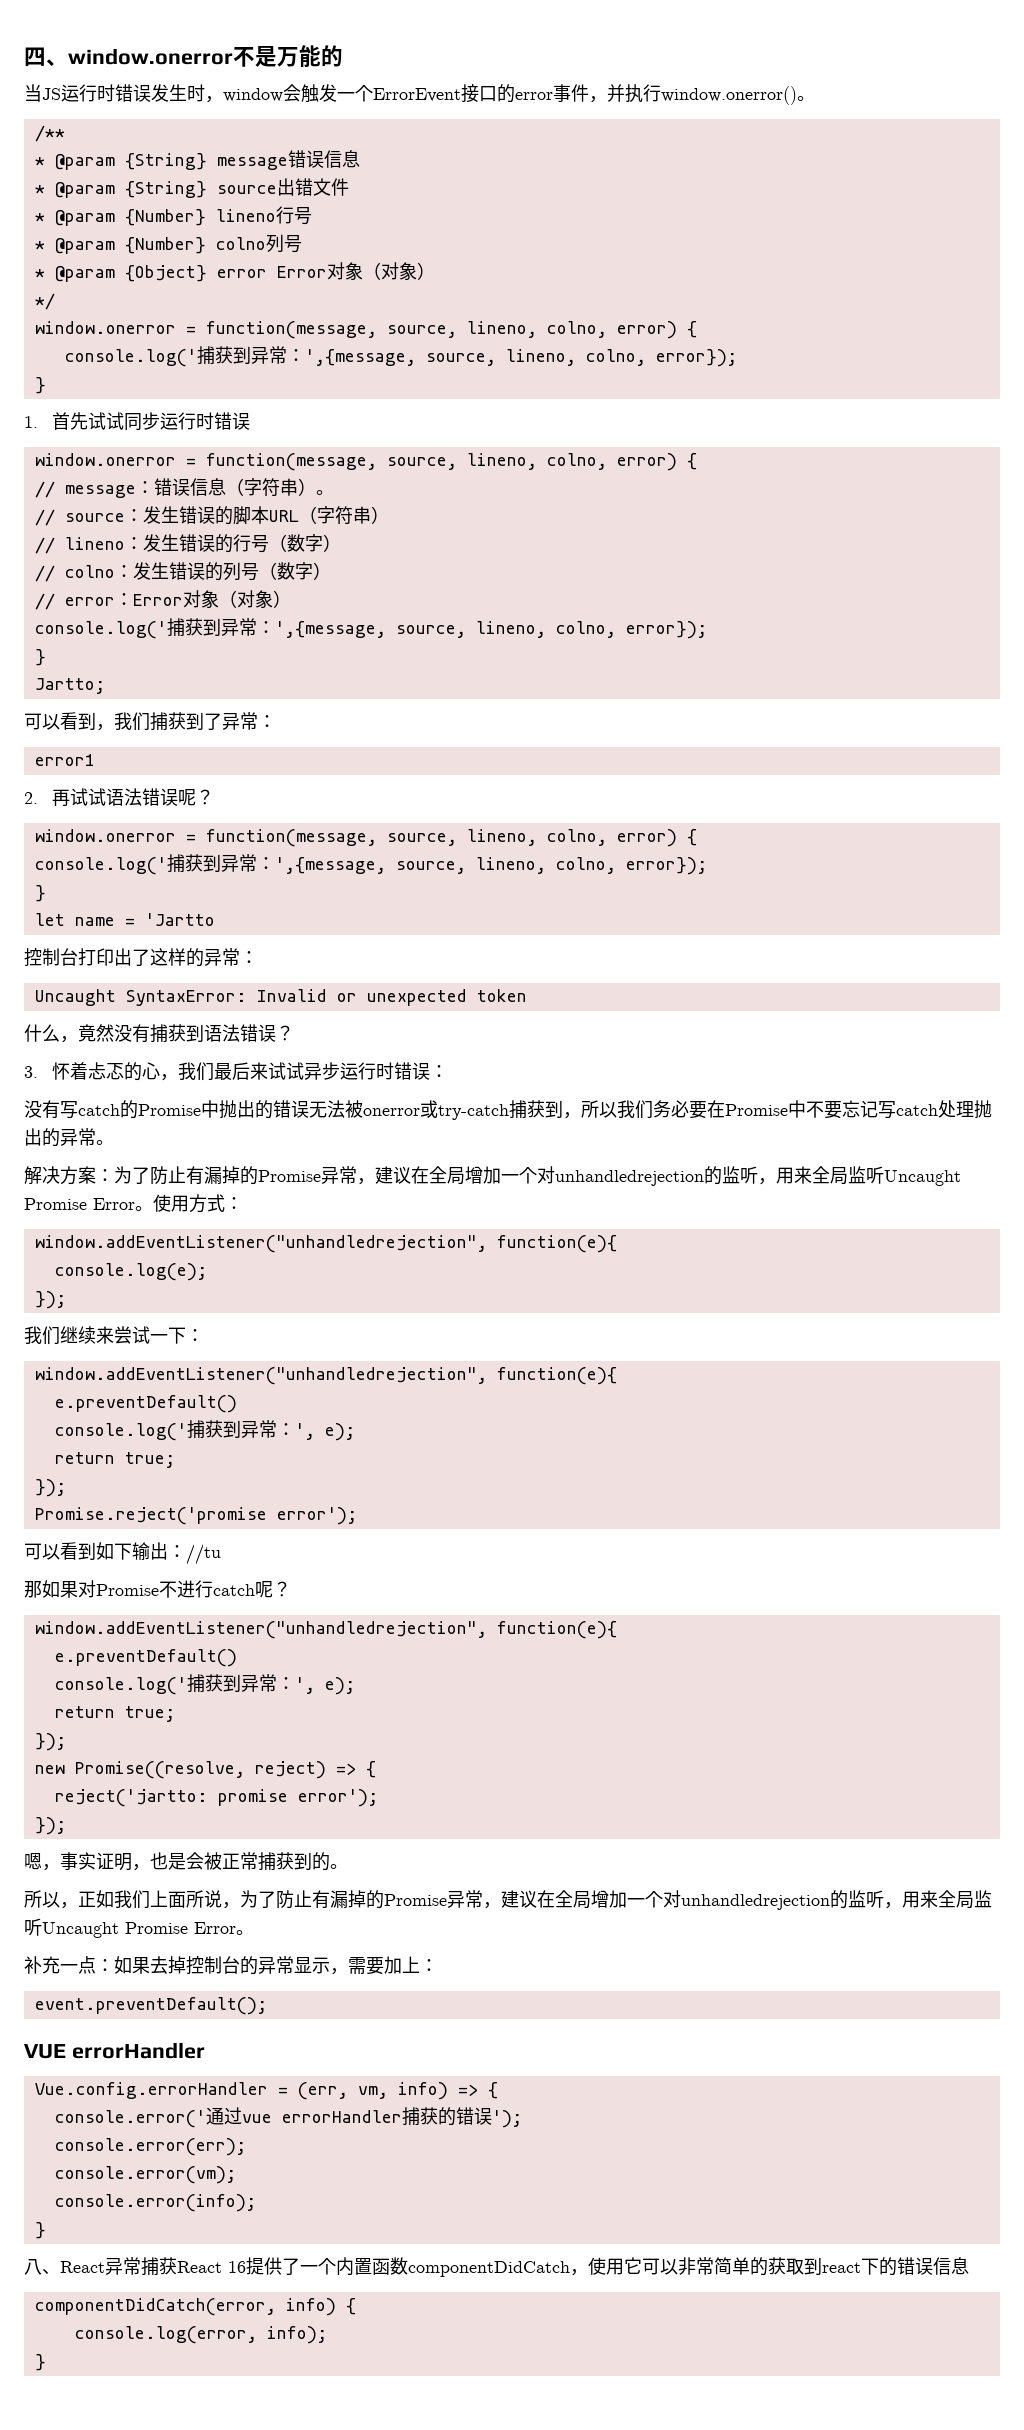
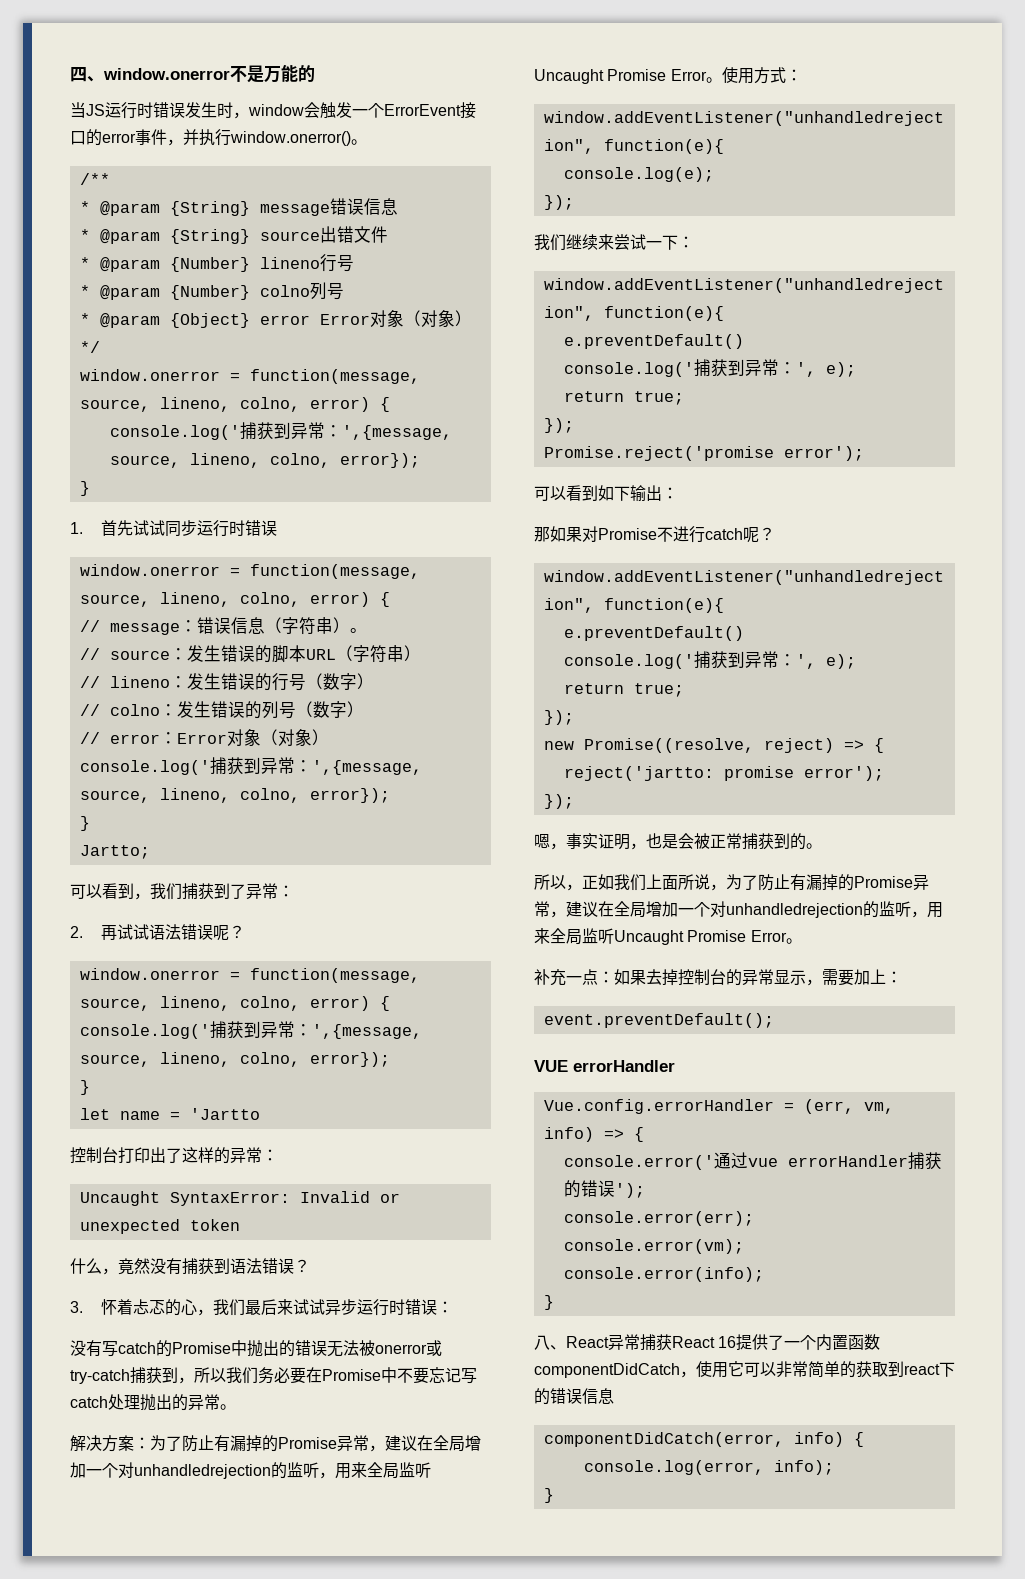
[34,754,95,766] // error1 -> (294, 891) none
[186,1544,221,1565] //tu -> (678, 493) none

